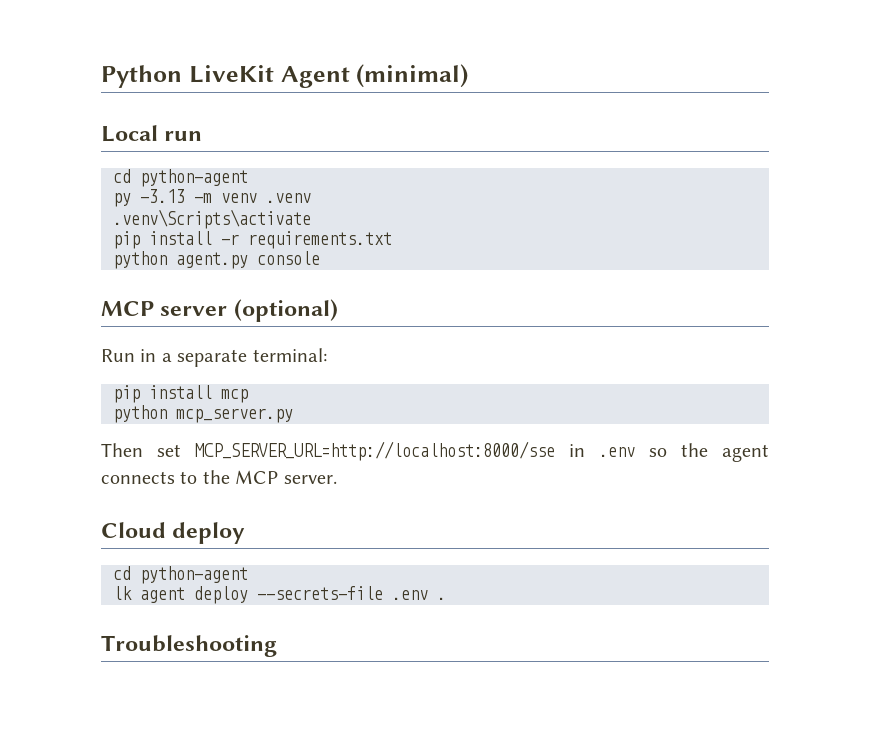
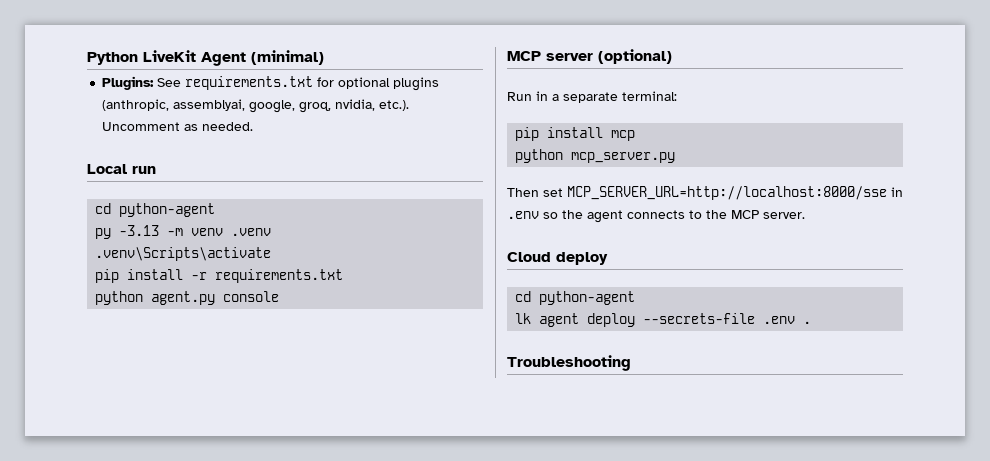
(469, 76) none -> [102,76,440,91] [102,99,410,113] [102,122,254,131] // Plugins: See requirements.txt for optional plugins (anthropic, assemblyai, google, groq, nvidia, etc.). Uncomment as needed.

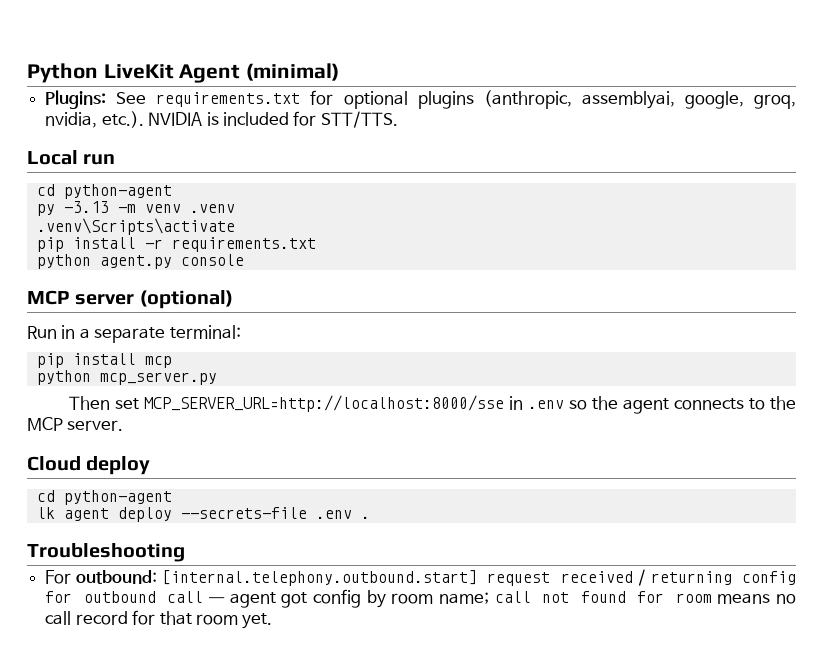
[102,122,254,131] Uncomment as needed. -> [148,111,398,128] NVIDIA is included for STT/TTS.
(631, 363) none -> [45,569,796,586] [45,589,796,608] [45,610,273,629] // For outbound: [internal.telephony.outbound.start] request received / returning config for outbound call — agent got config by room name; call not found for room means no call record for that room yet.

